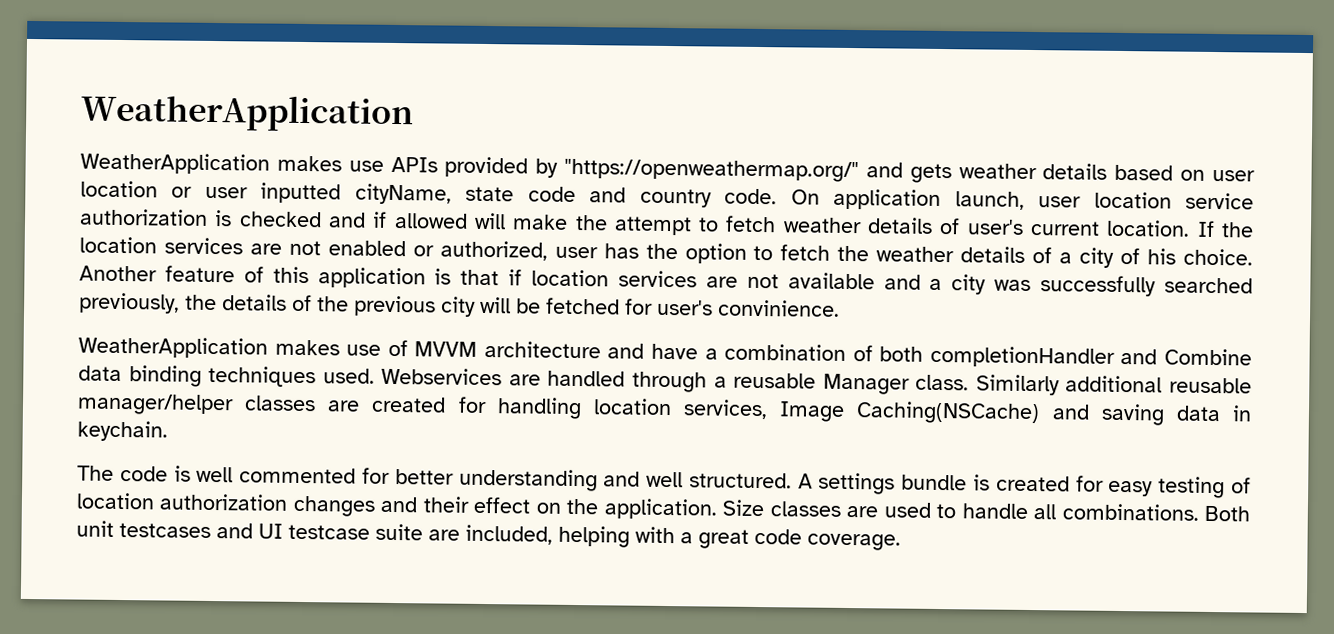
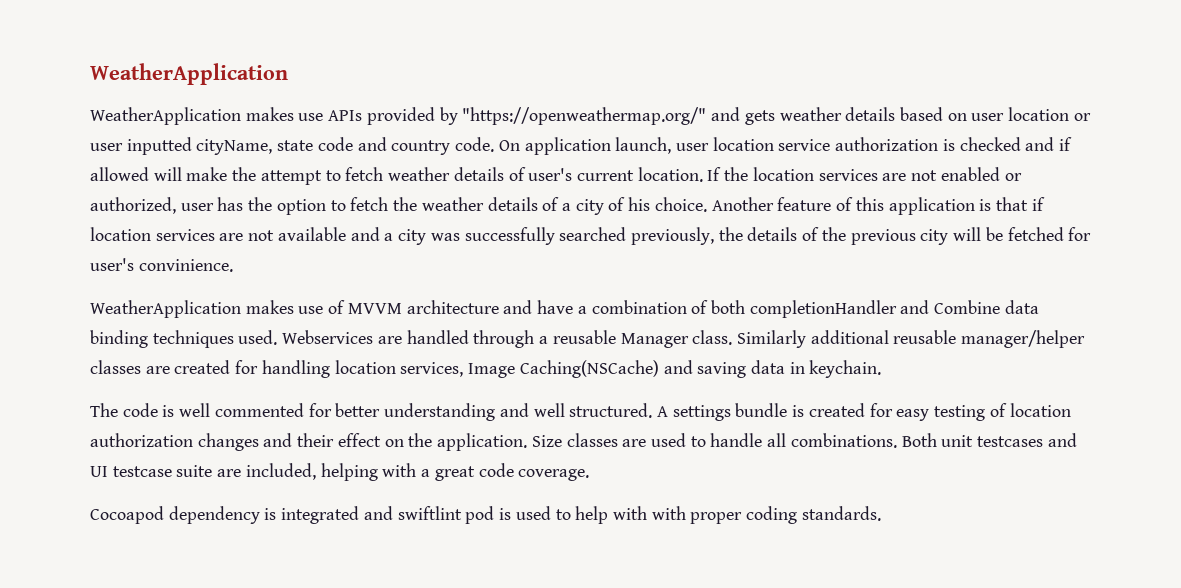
(901, 542) none -> [90,506,881,524] // Cocoapod dependency is integrated and swiftlint pod is used to help with with proper coding standards.

